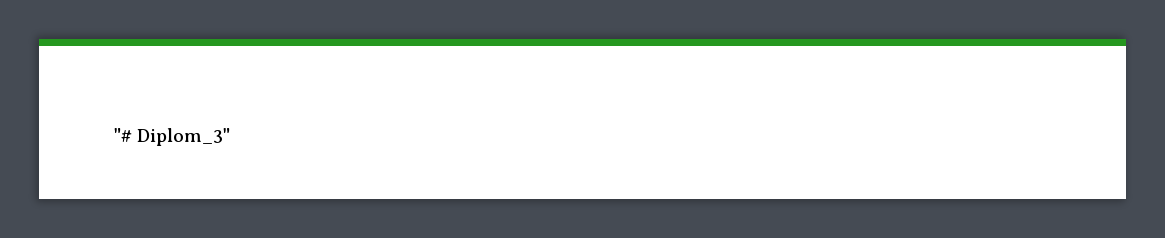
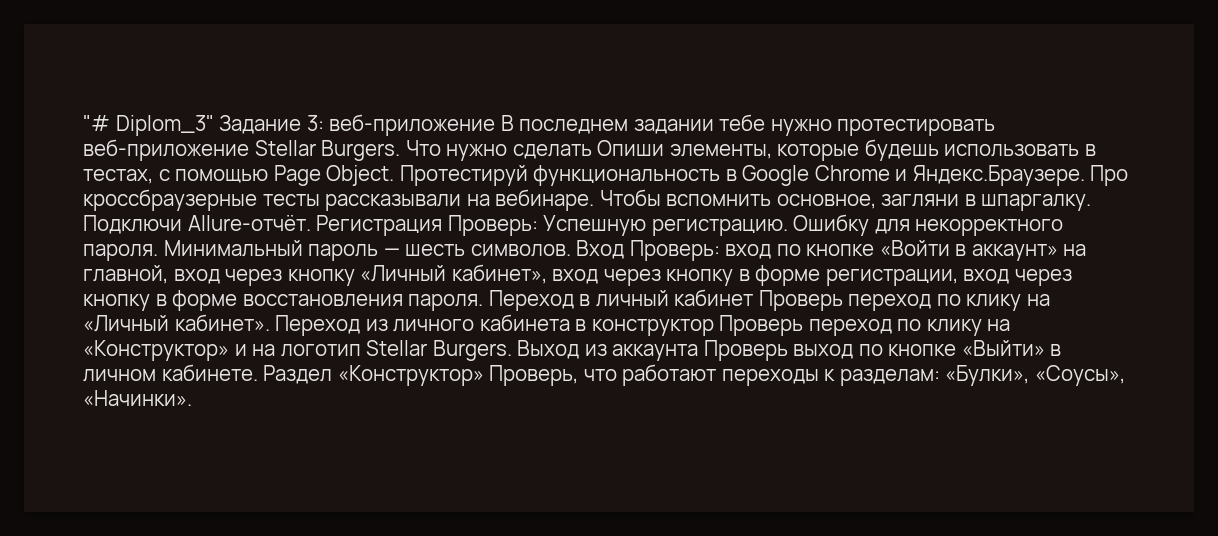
(231, 137) none -> [219,114,996,136] [83,139,1096,161] [83,165,1129,186] [83,189,1092,211] [83,214,1064,236] [83,240,1087,261] [83,264,1072,286] [83,289,1050,311] [83,314,1011,336] [83,340,1062,361] [83,364,1125,386] [83,390,192,406] Задание 3: веб-приложение В последнем задании тебе нужно протестировать веб-приложение Stellar Burgers. Что нужно сделать Опиши элементы, которые будешь использовать в тестах, с помощью Page Object. Протестируй функциональность в Google Chrome и Яндекс.Браузере. Про кроссбраузерные тесты рассказывали на вебинаре. Чтобы вспомнить основное, загляни в шпаргалку. Подключи Allure-отчёт. Регистрация Проверь: Успешную регистрацию. Ошибку для некорректного пароля. Минимальный пароль — шесть символов. Вход Проверь: вход по кнопке «Войти в аккаунт» на главной, вход через кнопку «Личный кабинет», вход через кнопку в форме регистрации, вход через кнопку в форме восстановления пароля. Переход в личный кабинет Проверь переход по клику на «Личный кабинет». Переход из личного кабинета в конструктор Проверь переход по клику на «Конструктор» и на логотип Stellar Burgers. Выход из аккаунта Проверь выход по кнопке «Выйти» в личном кабинете. Раздел «Конструктор» Проверь, что работают переходы к разделам: «Булки», «Соусы», «Начинки».

